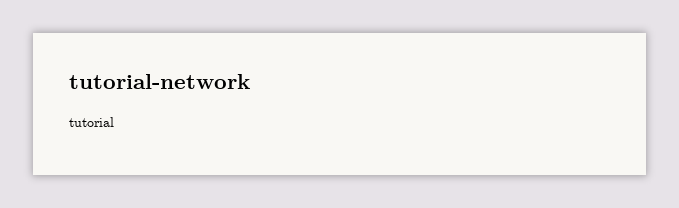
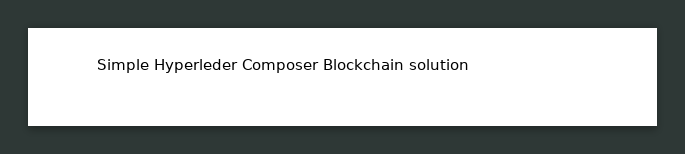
[69,74,250,89] [69,117,114,127] tutorial-network // tutorial -> [97,59,469,73] Simple Hyperleder Composer Blockchain solution

